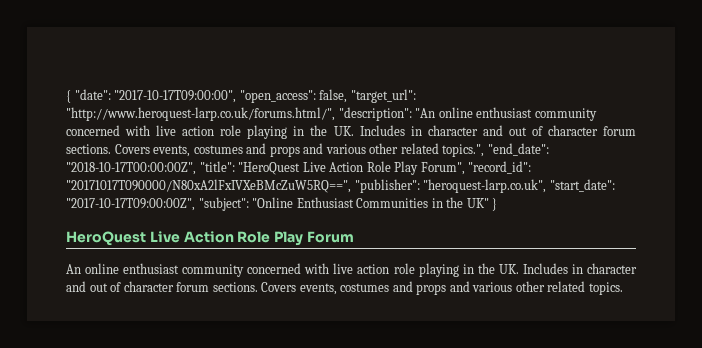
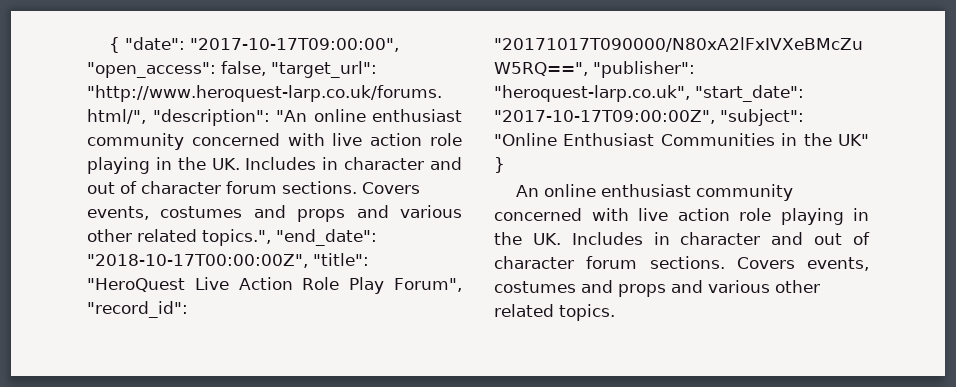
[66,231,354,246] // HeroQuest Live Action Role Play Forum -> (505, 165) none

